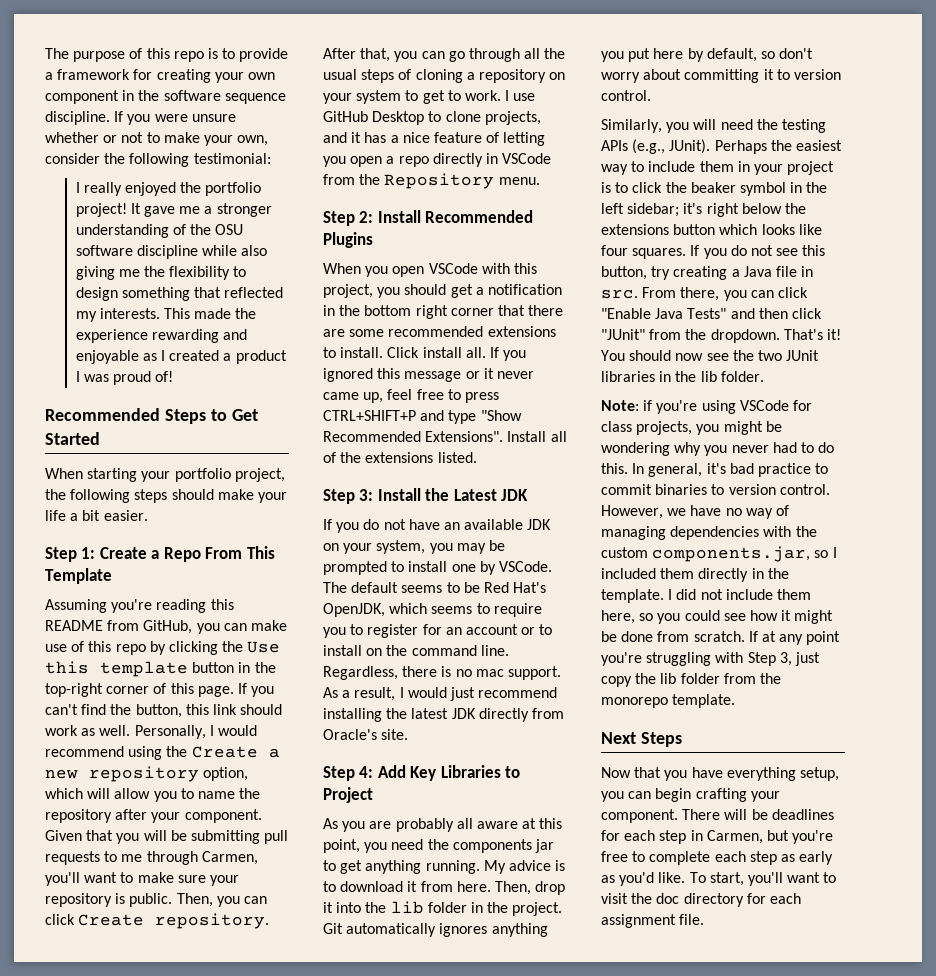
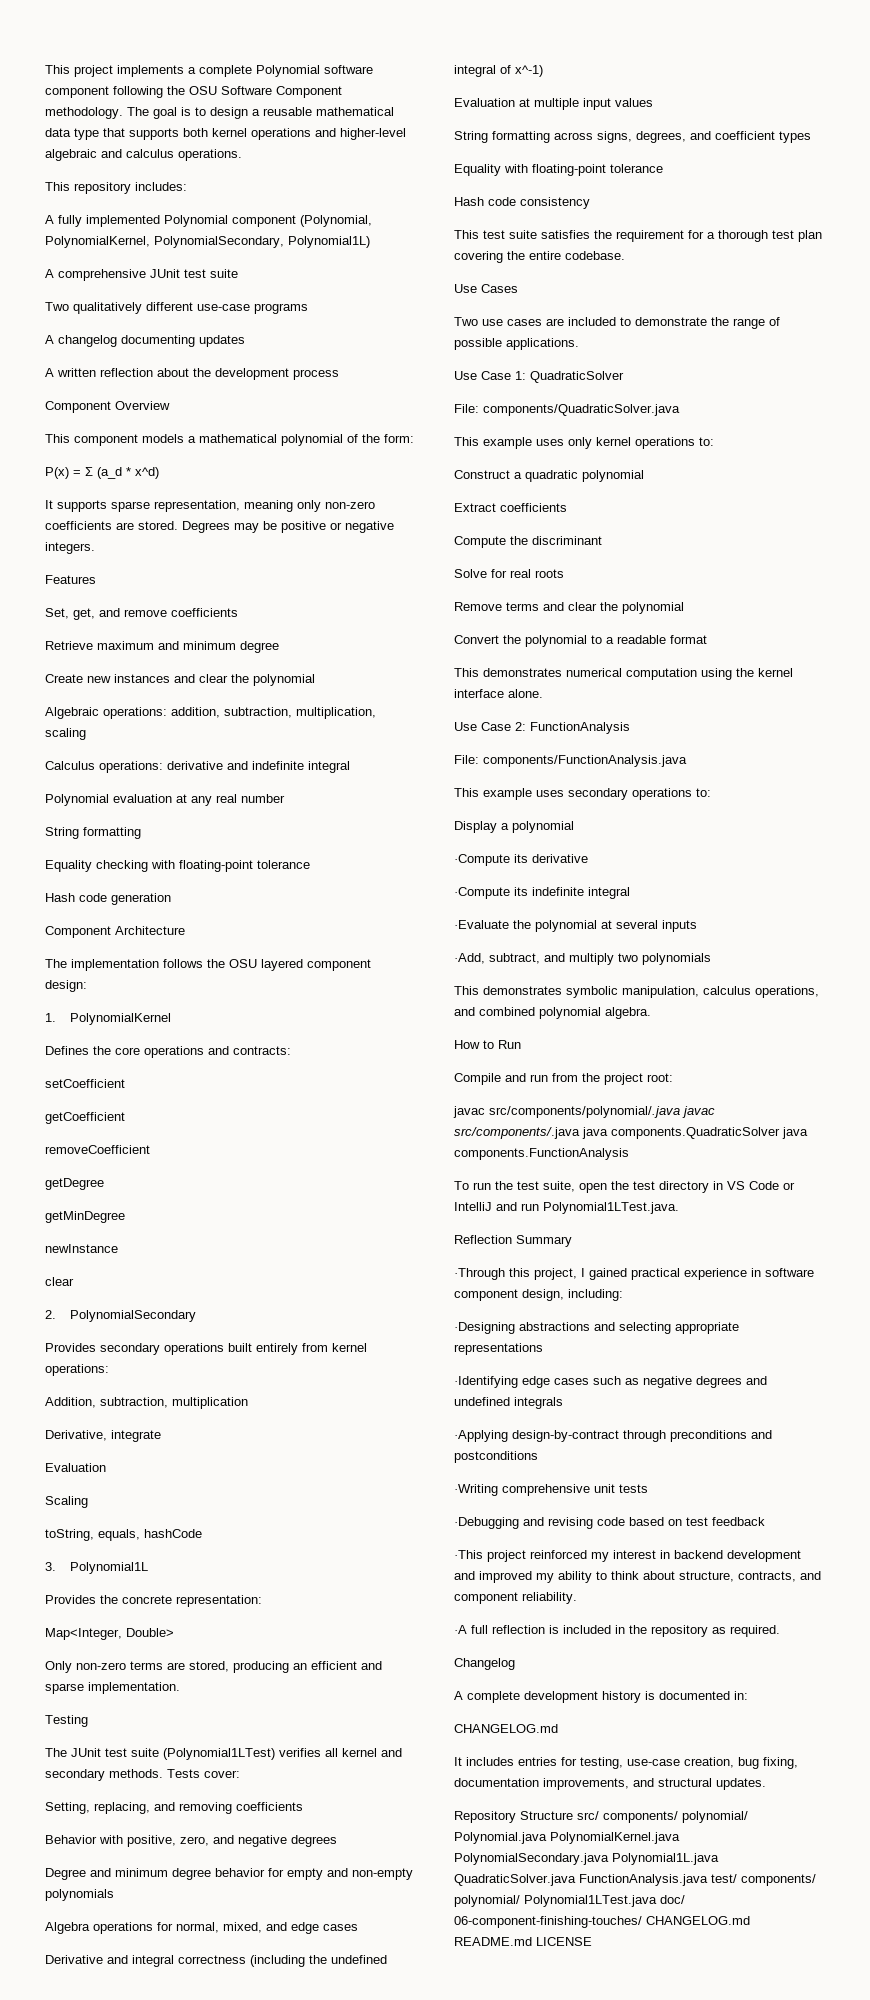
[45,48,289,62] [45,69,275,83] [45,90,286,104] [45,111,236,125] [45,132,269,146] [45,153,271,167] [75,182,262,196] [75,203,272,217] [75,224,244,238] [75,245,268,259] [75,266,247,280] [75,287,284,301] [75,308,257,322] [75,329,247,343] [75,350,287,364] [75,371,174,385] [45,408,258,424] [45,432,100,445] [45,468,285,482] [45,489,287,503] [45,510,148,521] [45,546,275,562] [45,568,112,584] [45,599,234,613] [45,620,287,634] [45,641,281,655] [45,661,276,677] [45,683,275,697] [45,704,283,718] [45,725,257,739] [45,746,280,760] [45,766,249,782] [45,788,261,802] [45,809,262,823] [45,830,289,844] [45,851,258,865] [45,872,239,886] [45,893,267,907] [45,913,270,929] [323,48,566,62] [323,69,566,83] [323,90,536,104] [323,111,541,125] [323,132,546,146] [323,153,552,167] [323,173,540,189] [323,210,534,226] [323,232,373,248] [323,263,537,277] [323,284,562,298] [323,305,564,319] [323,326,556,337] [323,347,527,361] [323,368,534,382] [323,389,499,403] [323,410,522,424] [323,431,567,442] [323,452,477,463] [323,488,529,504] [323,519,552,533] [323,540,505,554] [323,561,552,575] [323,582,547,593] [323,603,542,617] [323,624,553,638] [323,645,509,656] [323,666,561,680] [323,687,558,701] [323,708,564,722] [323,729,409,740] [323,765,521,781] [323,787,373,803] [323,818,563,832] [323,839,554,853] [323,860,566,874] [323,881,566,895] [323,901,563,916] [323,923,548,937] [601,48,814,62] [601,69,841,83] [601,90,651,101] [601,119,826,133] [601,139,842,154] [601,161,835,175] [601,182,828,196] [601,203,806,217] [601,224,822,235] [601,245,826,259] [601,266,814,280] [601,287,808,301] [601,308,822,319] [601,329,841,343] [601,350,820,361] [601,371,764,382] [601,400,812,414] [601,421,782,435] [601,442,835,456] [601,463,829,477] [601,484,830,495] [601,505,789,519] [601,526,817,540] [601,546,837,562] [601,568,789,582] [601,589,811,603] [601,610,834,624] [601,631,841,645] [601,652,820,666] [601,673,781,687] [601,694,736,708] [601,732,682,747] [601,767,839,781] [601,788,780,802] [601,809,834,823] [601,830,834,844] [601,851,834,865] [601,872,837,886] [601,893,801,907] [601,914,705,928] The purpose of this repo is to provide a framework for creating your own component in the software sequence discipline. If you were unsure whether or not to make your own, consider the following testimonial: // I really enjoyed the portfolio project! It gave me a stronger understanding of the OSU software discipline while also giving me the flexibility to design something that reflected my interests. This made the experience rewarding and enjoyable as I created a product I was proud of! // Recommended Steps to Get Started // When starting your portfolio project, the following steps should make your life a bit easier. // Step 1: Create a Repo From This Template // Assuming you're reading this README from GitHub, you can make use of this repo by clicking the Use this template button in the top-right corner of this page. If you can't find the button, this link should work as well. Personally, I would recommend using the Create a new repository option, which will allow you to name the repository after your component. Given that you will be submitting pull requests to me through Carmen, you'll want to make sure your repository is public. Then, you can click Create repository. After that, you can go through all the usual steps of cloning a repository on your system to get to work. I use GitHub Desktop to clone projects, and it has a nice feature of letting you open a repo directly in VSCode from the Repository menu. // Step 2: Install Recommended Plugins // When you open VSCode with this project, you should get a notification in the bottom right corner that there are some recommended extensions to install. Click install all. If you ignored this message or it never came up, feel free to press CTRL+SHIFT+P and type "Show Recommended Extensions". Install all of the extensions listed. // Step 3: Install the Latest JDK // If you do not have an available JDK on your system, you may be prompted to install one by VSCode. The default seems to be Red Hat's OpenJDK, which seems to require you to register for an account or to install on the command line. Regardless, there is no mac support. As a result, I would just recommend installing the latest JDK directly from Oracle's site. // Step 4: Add Key Libraries to Project // As you are probably all aware at this point, you need the components jar to get anything running. My advice is to download it from here. Then, drop it into the lib folder in the project. Git automatically ignores anything you put here by default, so don't worry about committing it to version control. // Similarly, you will need the testing APIs (e.g., JUnit). Perhaps the easiest way to include them in your project is to click the beaker symbol in the left sidebar; it's right below the extensions button which looks like four squares. If you do not see this button, try creating a Java file in src. From there, you can click "Enable Java Tests" and then click "JUnit" from the dropdown. That's it! You should now see the two JUnit libraries in the lib folder. // Note: if you're using VSCode for class projects, you might be wondering why you never had to do this. In general, it's bad practice to commit binaries to version control. However, we have no way of managing dependencies with the custom components.jar, so I included them directly in the template. I did not include them here, so you could see how it might be done from scratch. If at any point you're struggling with Step 3, just copy the lib folder from the monorepo template. // Next Steps // Now that you have everything setup, you can begin crafting your component. There will be deadlines for each step in Carmen, but you're free to complete each step as early as you'd like. To start, you'll want to visit the doc directory for each assignment file. -> [45,65,373,77] [45,86,342,98] [45,107,394,119] [45,128,406,140] [45,149,242,161] [45,182,187,194] [45,215,372,227] [45,236,370,248] [45,269,238,281] [45,302,308,314] [45,335,245,347] [45,368,339,380] [45,401,170,413] [45,434,414,446] [45,467,159,479] [45,500,375,512] [45,521,394,533] [45,542,95,554] [45,575,96,584] [45,608,238,620] [45,641,279,653] [45,674,315,686] [45,707,376,719] [45,728,86,740] [45,761,350,773] [45,794,285,806] [45,827,141,839] [45,860,310,872] [45,893,171,905] [45,926,185,938] [45,959,371,971] [45,980,87,992] [45,1013,172,1025] [45,1046,291,1058] [45,1079,125,1088] [45,1112,125,1124] [45,1145,150,1154] [45,1178,104,1190] [45,1211,125,1223] [45,1244,118,1253] [45,1277,74,1286] [45,1310,197,1322] [45,1343,367,1355] [45,1364,109,1376] [45,1397,248,1409] [45,1430,161,1442] [45,1463,106,1472] [45,1496,88,1508] [45,1529,202,1541] [45,1562,149,1574] [45,1595,262,1607] [45,1628,174,1640] [45,1661,382,1673] [45,1682,180,1694] [45,1715,88,1727] [45,1748,402,1760] [45,1769,240,1781] [45,1802,303,1814] [45,1835,337,1847] [45,1868,413,1880] [45,1889,114,1901] [45,1922,358,1934] [45,1955,387,1967] [454,65,543,77] [454,98,653,110] [454,131,811,143] [454,164,663,176] [454,197,590,209] [454,230,822,242] [454,251,625,263] [454,284,518,293] [454,317,780,329] [454,338,579,350] [454,371,624,383] [454,404,680,416] [454,437,714,449] [454,470,644,482] [454,503,567,512] [454,536,602,548] [454,569,564,578] [454,602,684,614] [454,635,707,647] [454,668,793,680] [454,689,543,698] [454,722,630,734] [454,755,687,767] [454,788,711,800] [454,821,574,833] [454,854,588,866] [454,887,630,899] [454,920,697,932] [454,953,711,965] [454,986,819,998] [454,1007,651,1019] [454,1040,521,1049] [454,1073,673,1085] [453,1106,715,1118] [454,1127,808,1139] [454,1148,629,1160] [454,1181,795,1193] [454,1202,679,1214] [454,1235,572,1247] [454,1268,814,1280] [454,1289,623,1301] [454,1322,739,1334] [454,1343,543,1355] [454,1376,767,1388] [454,1397,563,1409] [454,1430,772,1442] [454,1451,538,1463] [454,1484,648,1496] [454,1517,765,1529] [454,1550,801,1562] [454,1571,821,1583] [454,1592,577,1604] [454,1625,780,1637] [454,1658,515,1670] [454,1691,748,1703] [454,1724,558,1733] [454,1757,798,1769] [454,1778,766,1790] [454,1811,748,1823] [454,1832,680,1844] [454,1853,719,1865] [454,1874,816,1886] [454,1895,685,1907] [454,1916,750,1928] [454,1937,592,1946] This project implements a complete Polynomial software component following the OSU Software Component methodology. The goal is to design a reusable mathematical data type that supports both kernel operations and higher-level algebraic and calculus operations. // This repository includes: // A fully implemented Polynomial component (Polynomial, PolynomialKernel, PolynomialSecondary, Polynomial1L) // A comprehensive JUnit test suite // Two qualitatively different use-case programs // A changelog documenting updates // A written reflection about the development process // Component Overview // This component models a mathematical polynomial of the form: // P(x) = Σ (a_d * x^d) // It supports sparse representation, meaning only non-zero coefficients are stored. Degrees may be positive or negative integers. // Features // Set, get, and remove coefficients // Retrieve maximum and minimum degree // Create new instances and clear the polynomial // Algebraic operations: addition, subtraction, multiplication, scaling // Calculus operations: derivative and indefinite integral // Polynomial evaluation at any real number // String formatting // Equality checking with floating-point tolerance // Hash code generation // Component Architecture // The implementation follows the OSU layered component design: // 1. PolynomialKernel // Defines the core operations and contracts: // setCoefficient // getCoefficient // removeCoefficient // getDegree // getMinDegree // newInstance // clear // 2. PolynomialSecondary // Provides secondary operations built entirely from kernel operations: // Addition, subtraction, multiplication // Derivative, integrate // Evaluation // Scaling // toString, equals, hashCode // 3. Polynomial1L // Provides the concrete representation: // Map<Integer, Double> // Only non-zero terms are stored, producing an efficient and sparse implementation. // Testing // The JUnit test suite (Polynomial1LTest) verifies all kernel and secondary methods. Tests cover: // Setting, replacing, and removing coefficients // Behavior with positive, zero, and negative degrees // Degree and minimum degree behavior for empty and non-empty polynomials // Algebra operations for normal, mixed, and edge cases // Derivative and integral correctness (including the undefined integral of x^-1) // Evaluation at multiple input values // String formatting across signs, degrees, and coefficient types // Equality with floating-point tolerance // Hash code consistency // This test suite satisfies the requirement for a thorough test plan covering the entire codebase. // Use Cases // Two use cases are included to demonstrate the range of possible applications. // Use Case 1: QuadraticSolver // File: components/QuadraticSolver.java // This example uses only kernel operations to: // Construct a quadratic polynomial // Extract coefficients // Compute the discriminant // Solve for real roots // Remove terms and clear the polynomial // Convert the polynomial to a readable format // This demonstrates numerical computation using the kernel interface alone. // Use Case 2: FunctionAnalysis // File: components/FunctionAnalysis.java // This example uses secondary operations to: // Display a polynomial // ·Compute its derivative // ·Compute its indefinite integral // ·Evaluate the polynomial at several inputs // ·Add, subtract, and multiply two polynomials // This demonstrates symbolic manipulation, calculus operations, and combined polynomial algebra. // How to Run // Compile and run from the project root: // javac src/components/polynomial/.java javac src/components/.java java components.QuadraticSolver java components.FunctionAnalysis // To run the test suite, open the test directory in VS Code or IntelliJ and run Polynomial1LTest.java. // Reflection Summary // ·Through this project, I gained practical experience in software component design, including: // ·Designing abstractions and selecting appropriate representations // ·Identifying edge cases such as negative degrees and undefined integrals // ·Applying design-by-contract through preconditions and postconditions // ·Writing comprehensive unit tests // ·Debugging and revising code based on test feedback // ·This project reinforced my interest in backend development and improved my ability to think about structure, contracts, and component reliability. // ·A full reflection is included in the repository as required. // Changelog // A complete development history is documented in: // CHANGELOG.md // It includes entries for testing, use-case creation, bug fixing, documentation improvements, and structural updates. // Repository Structure src/ components/ polynomial/ Polynomial.java PolynomialKernel.java PolynomialSecondary.java Polynomial1L.java QuadraticSolver.java FunctionAnalysis.java test/ components/ polynomial/ Polynomial1LTest.java doc/ 06-component-finishing-touches/ CHANGELOG.md README.md LICENSE

